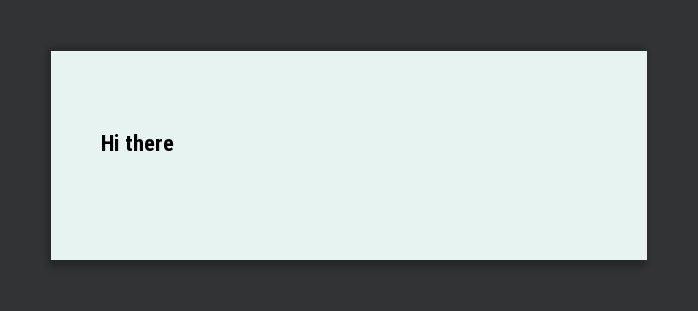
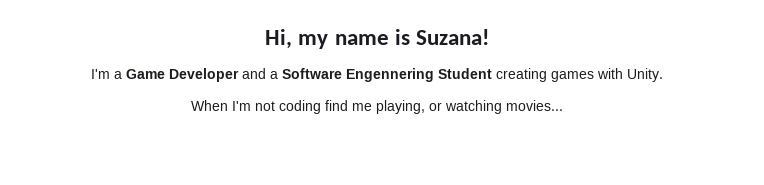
[101,134,175,151] Hi there -> [265,29,489,49] [91,68,663,82] [191,100,563,114] Hi, my name is Suzana! // I'm a Game Developer and a Software Engennering Student creating games with Unity. // When I'm not coding find me playing, or watching movies...

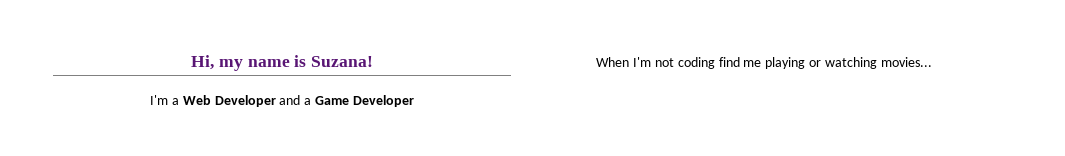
[126,69,165,79] Game -> [182,95,211,105] Web
[282,68,663,82] Software Engennering Student creating games with Unity. -> [314,95,414,107] Game Developer
[376,100,425,114] playing, -> [765,57,806,69] playing

